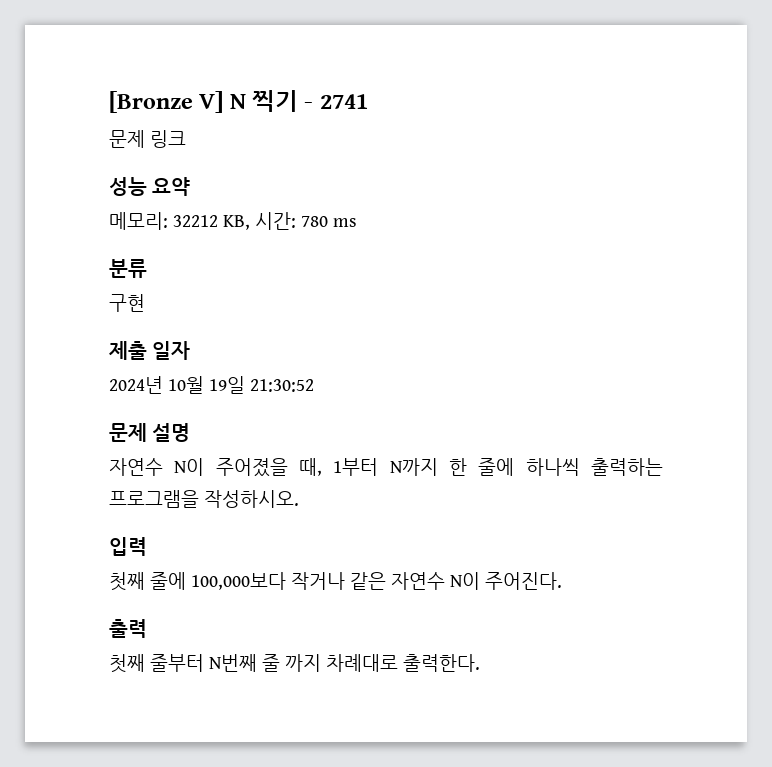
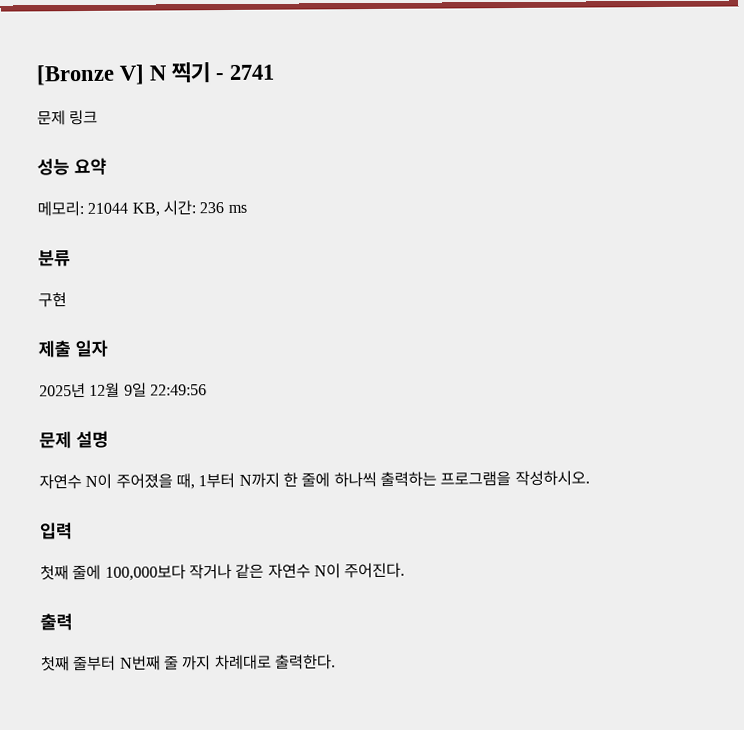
[172,215,218,227] 32212 -> [87,202,129,214] 21044
[300,216,328,227] 780 -> [199,202,225,214] 236
[109,376,314,394] 2024년 10월 19일 21:30:52 -> [39,382,207,398] 2025년 12월 9일 22:49:56

